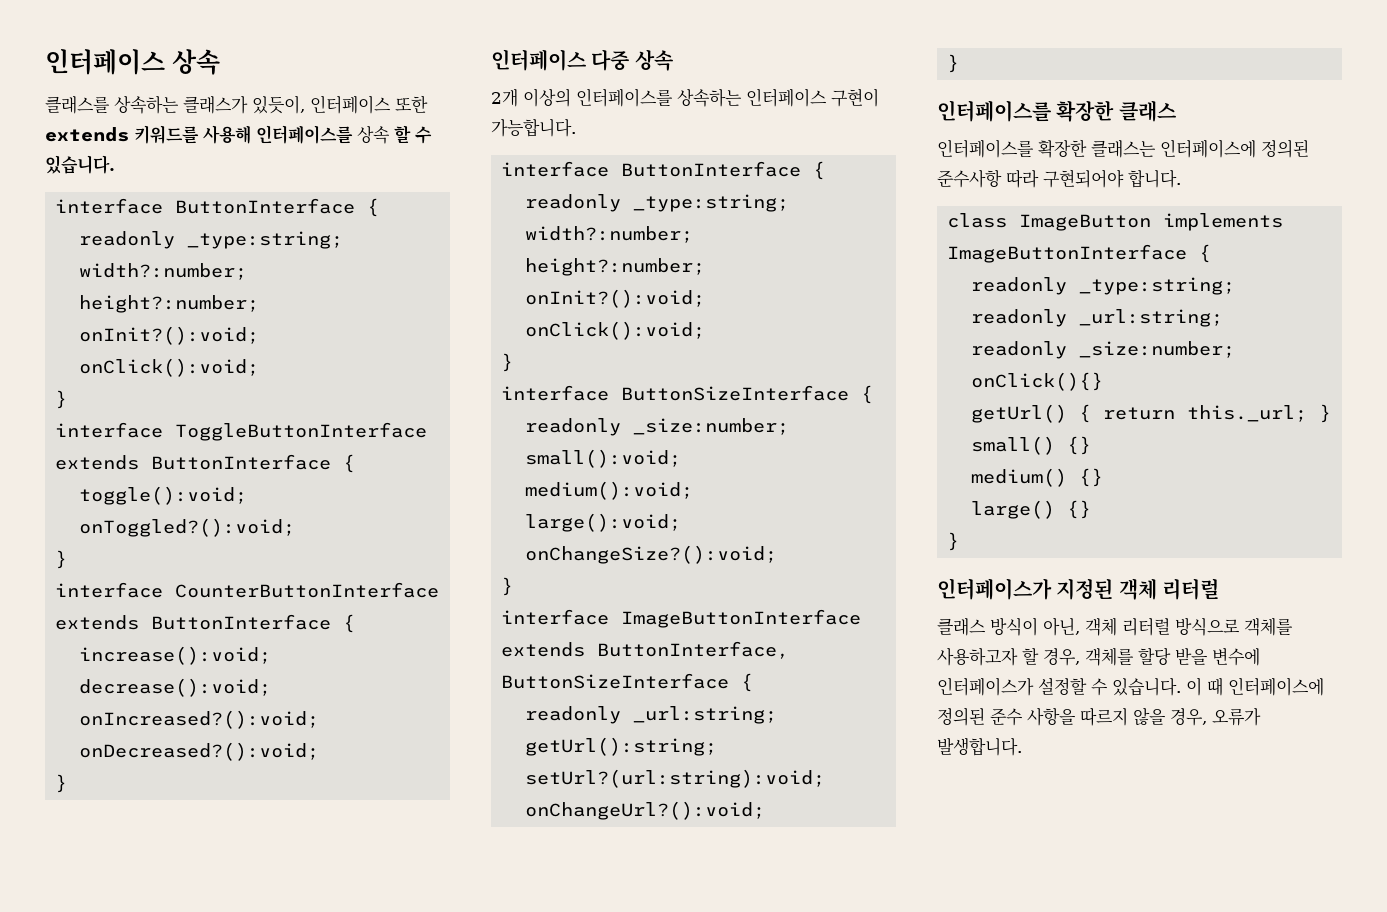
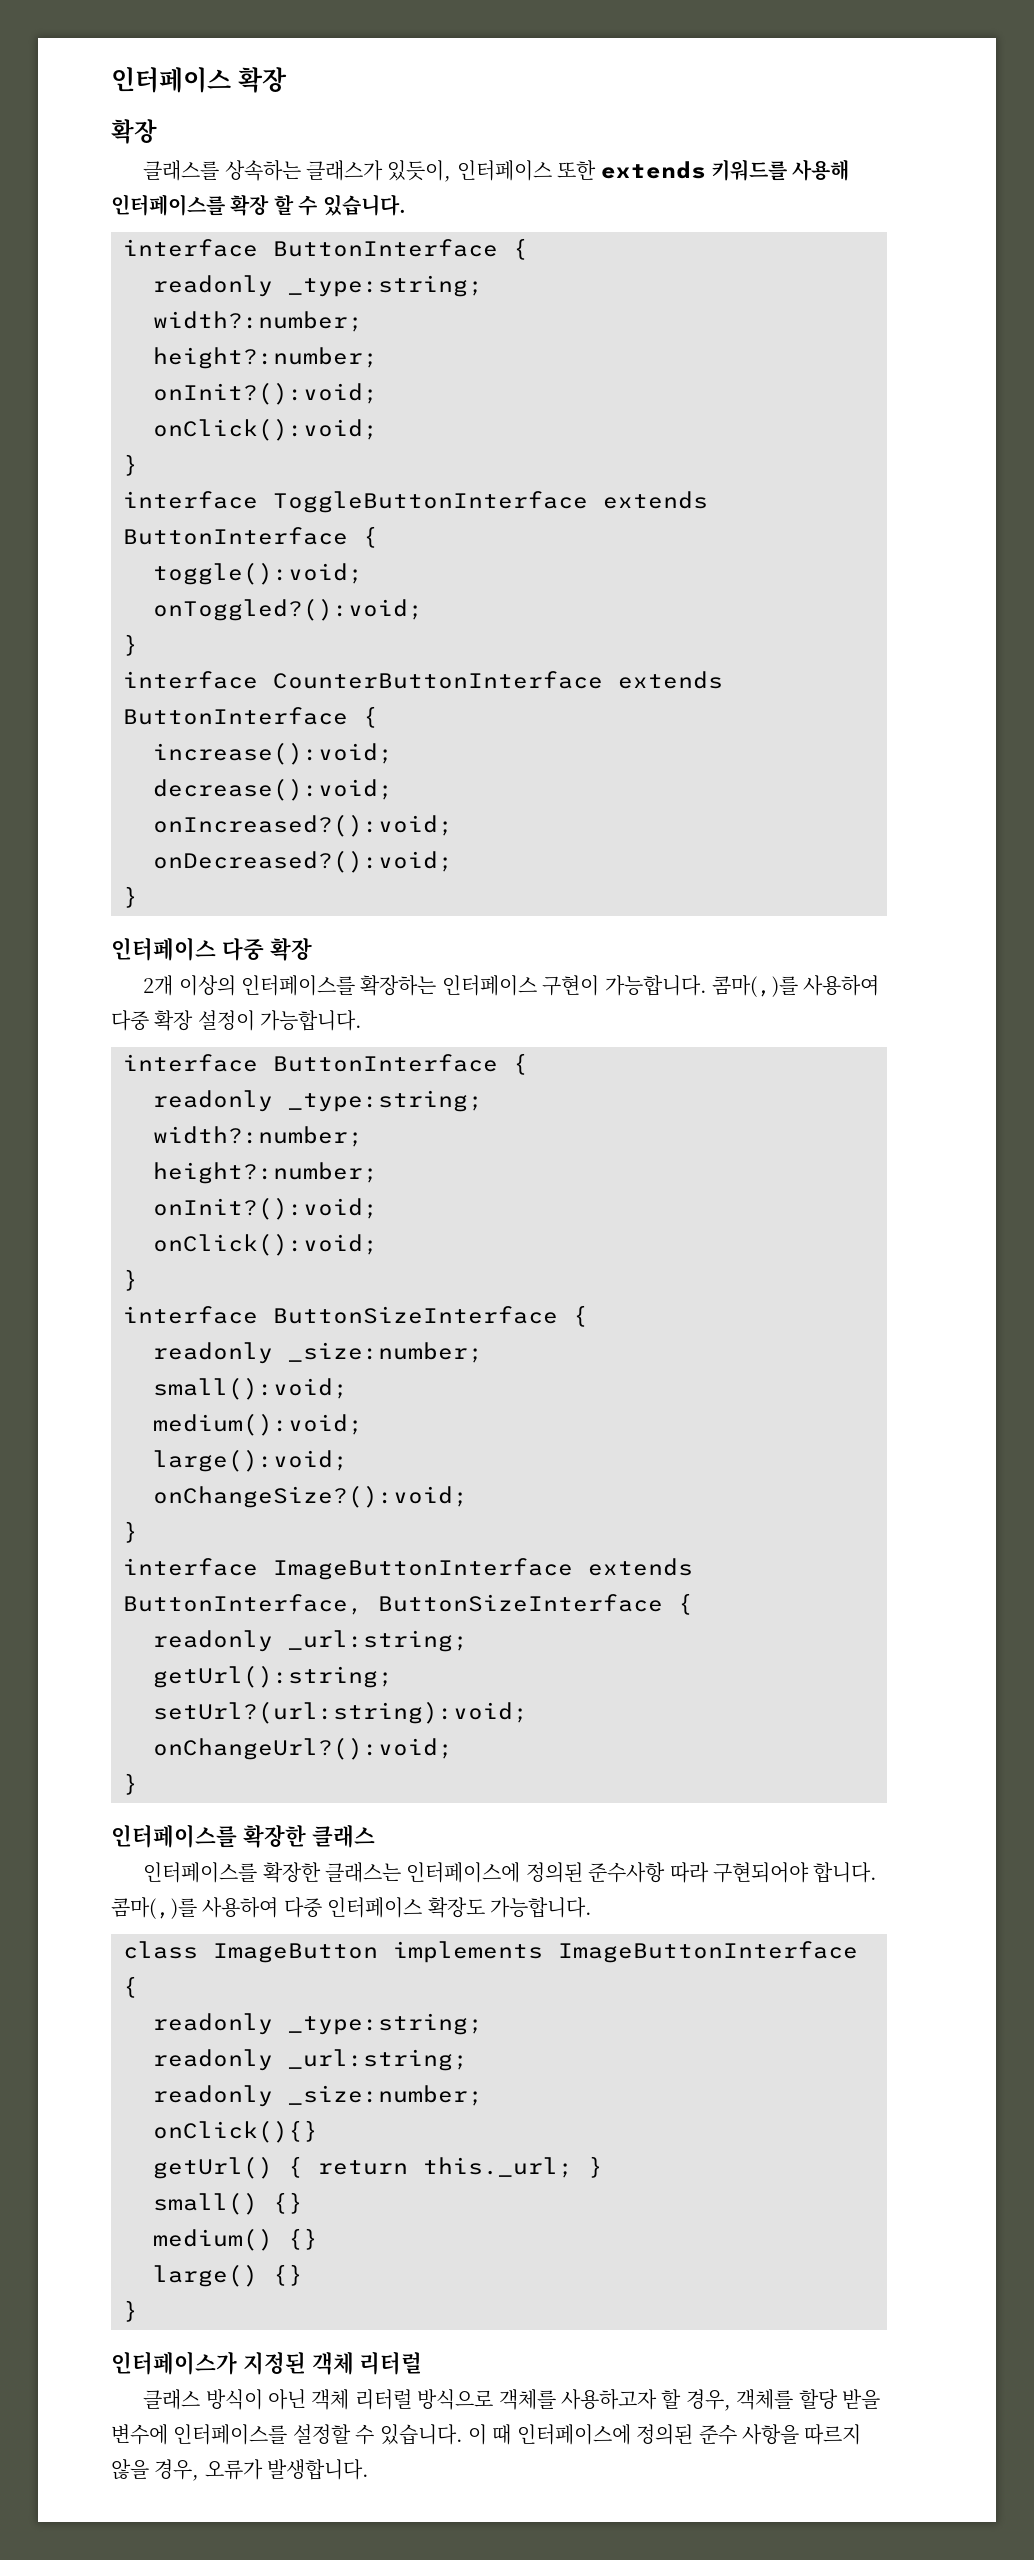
[45,49,220,75] 인터페이스 상속 -> [111,67,287,93] [111,119,157,144] 인터페이스 확장 // 확장
[357,126,390,144] 상속 -> [230,194,270,216] 확장
[634,49,673,71] 상속 -> [269,938,312,961] 확장
[677,89,742,107] 상속하는 -> [360,975,437,996] 확장하는
(576, 128) none -> [711,975,880,997] [111,1010,363,1031] 콤마(,)를 사용하여 다중 확장 설정이 가능합니다.
(1181, 179) none -> [111,1897,592,1919] 콤마(,)를 사용하여 다중 인터페이스 확장도 가능합니다.
[1043,617,1080,636] 아닌, -> [267,2389,306,2410] 아닌
[937,677,1034,696] 인터페이스가 -> [173,2424,288,2445] 인터페이스를

